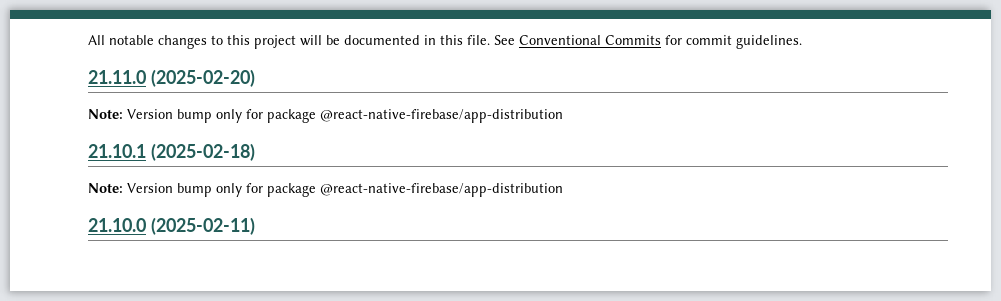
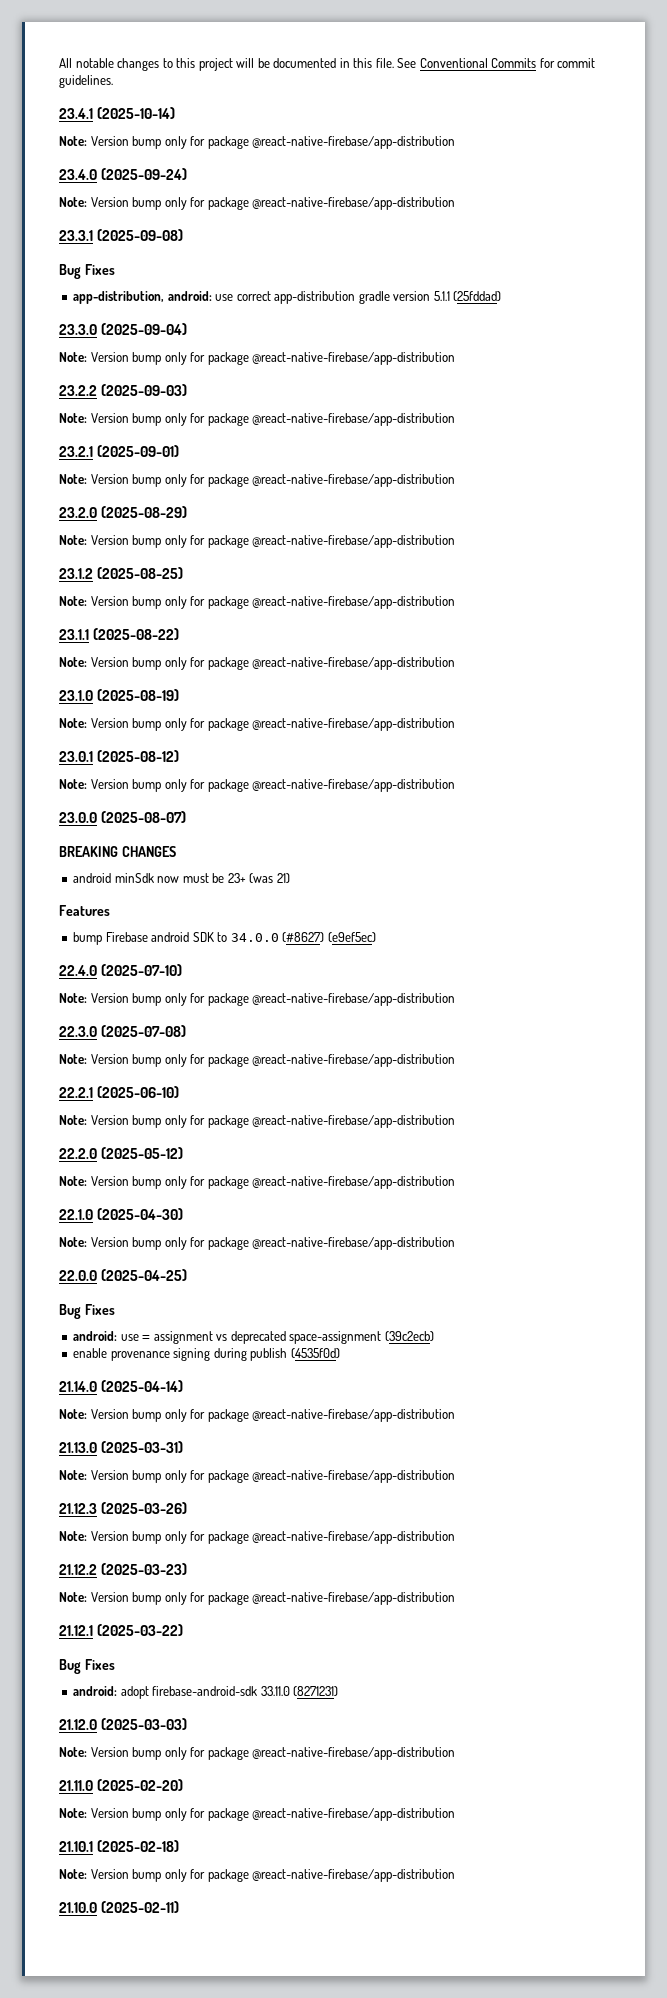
(802, 42) none -> [59,107,176,119] [59,136,456,149] [59,168,188,180] [59,197,456,210] [59,229,184,241] [59,264,115,279] [73,291,502,304] [59,323,188,335] [59,352,456,365] [59,384,188,396] [59,413,456,426] [59,445,180,457] [59,474,456,487] [59,506,188,518] [59,535,456,548] [59,567,184,579] [59,596,456,609] [59,628,180,640] [59,657,456,670] [59,689,180,701] [59,718,456,731] [59,750,180,762] [59,779,456,792] [59,811,187,823] [59,846,176,857] [73,873,290,883] [59,905,110,916] [73,932,376,945] [59,964,183,976] [59,993,456,1006] [59,1025,187,1037] [59,1054,456,1067] [59,1086,180,1098] [59,1115,456,1128] [59,1147,184,1159] [59,1176,456,1189] [59,1208,184,1220] [59,1237,456,1250] [59,1269,188,1281] [59,1304,115,1319] [73,1331,434,1344] [73,1348,340,1361] [59,1380,184,1392] [59,1409,456,1422] [59,1441,184,1453] [59,1470,456,1483] [59,1502,188,1514] [59,1531,456,1544] [59,1563,188,1575] [59,1592,456,1605] [59,1624,184,1636] [59,1659,115,1674] [73,1686,339,1699] [59,1718,188,1730] [59,1747,456,1760] // 23.4.1 (2025-10-14) // Note: Version bump only for package @react-native-firebase/app-distribution // 23.4.0 (2025-09-24) // Note: Version bump only for package @react-native-firebase/app-distribution // 23.3.1 (2025-09-08) // Bug Fixes // app-distribution, android: use correct app-distribution gradle version 5.1.1 (25fddad) // 23.3.0 (2025-09-04) // Note: Version bump only for package @react-native-firebase/app-distribution // 23.2.2 (2025-09-03) // Note: Version bump only for package @react-native-firebase/app-distribution // 23.2.1 (2025-09-01) // Note: Version bump only for package @react-native-firebase/app-distribution // 23.2.0 (2025-08-29) // Note: Version bump only for package @react-native-firebase/app-distribution // 23.1.2 (2025-08-25) // Note: Version bump only for package @react-native-firebase/app-distribution // 23.1.1 (2025-08-22) // Note: Version bump only for package @react-native-firebase/app-distribution // 23.1.0 (2025-08-19) // Note: Version bump only for package @react-native-firebase/app-distribution // 23.0.1 (2025-08-12) // Note: Version bump only for package @react-native-firebase/app-distribution // 23.0.0 (2025-08-07) // BREAKING CHANGES // android minSdk now must be 23+ (was 21) // Features // bump Firebase android SDK to 34.0.0 (#8627) (e9ef5ec) // 22.4.0 (2025-07-10) // Note: Version bump only for package @react-native-firebase/app-distribution // 22.3.0 (2025-07-08) // Note: Version bump only for package @react-native-firebase/app-distribution // 22.2.1 (2025-06-10) // Note: Version bump only for package @react-native-firebase/app-distribution // 22.2.0 (2025-05-12) // Note: Version bump only for package @react-native-firebase/app-distribution // 22.1.0 (2025-04-30) // Note: Version bump only for package @react-native-firebase/app-distribution // 22.0.0 (2025-04-25) // Bug Fixes // android: use = assignment vs deprecated space-assignment (39c2ecb) // enable provenance signing during publish (4535f0d) // 21.14.0 (2025-04-14) // Note: Version bump only for package @react-native-firebase/app-distribution // 21.13.0 (2025-03-31) // Note: Version bump only for package @react-native-firebase/app-distribution // 21.12.3 (2025-03-26) // Note: Version bump only for package @react-native-firebase/app-distribution // 21.12.2 (2025-03-23) // Note: Version bump only for package @react-native-firebase/app-distribution // 21.12.1 (2025-03-22) // Bug Fixes // android: adopt firebase-android-sdk 33.11.0 (8271231) // 21.12.0 (2025-03-03) // Note: Version bump only for package @react-native-firebase/app-distribution

